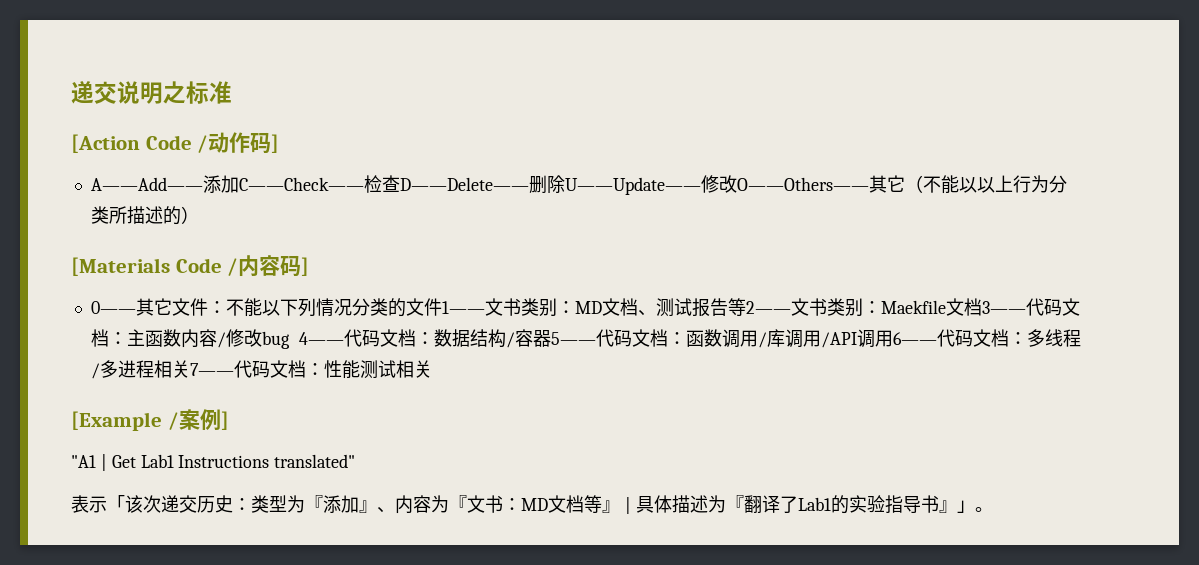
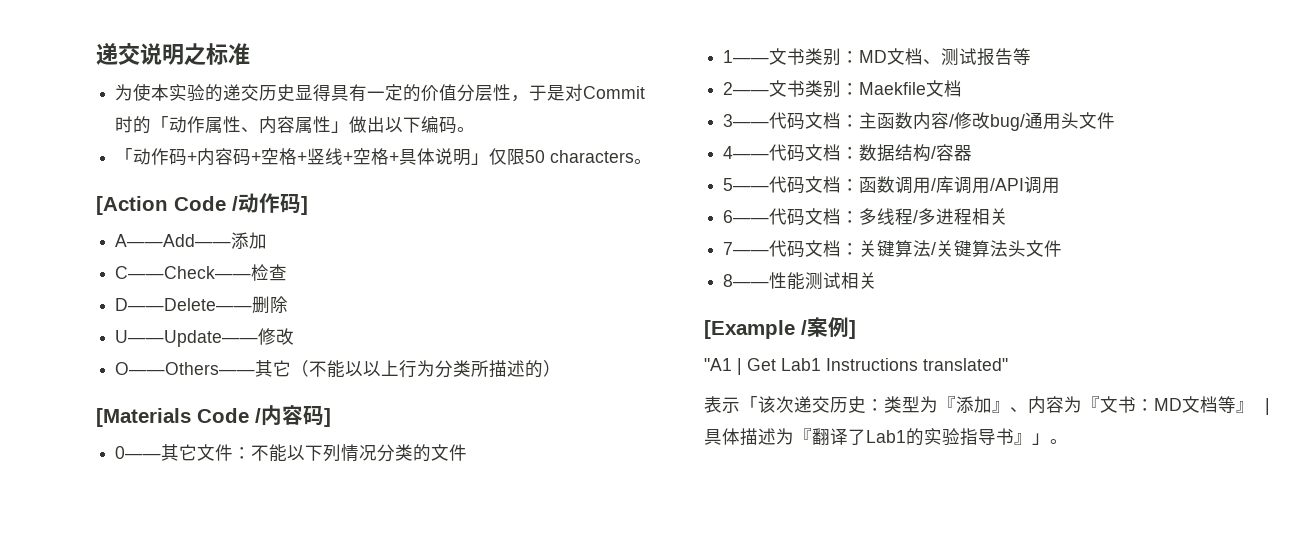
(232, 92) none -> [115,83,646,102] [115,116,476,134] [115,148,653,166] // 为使本实验的递交历史显得具有一定的价值分层性，于是对Commit时的「动作属性、内容属性」做出以下编码。 // 「动作码+内容码+空格+竖线+空格+具体说明」仅限50 characters。
(239, 184) none -> (268, 240) //
(400, 183) none -> (288, 272) //
(565, 184) none -> (289, 304) //
(737, 184) none -> (295, 336) //
(442, 307) none -> (468, 452) //
(746, 307) none -> (1032, 56) //
(982, 307) none -> (963, 88) //
[261,331,290,349] bug -> [990,112,1116,131] bug/通用头文件 //
(551, 338) none -> (973, 153) //
(893, 338) none -> (1061, 185) //
(190, 369) none -> (1009, 216) //
(324, 369) none -> [859,240,1063,257] [723,274,770,287] 关键算法/关键算法头文件 // 8——

